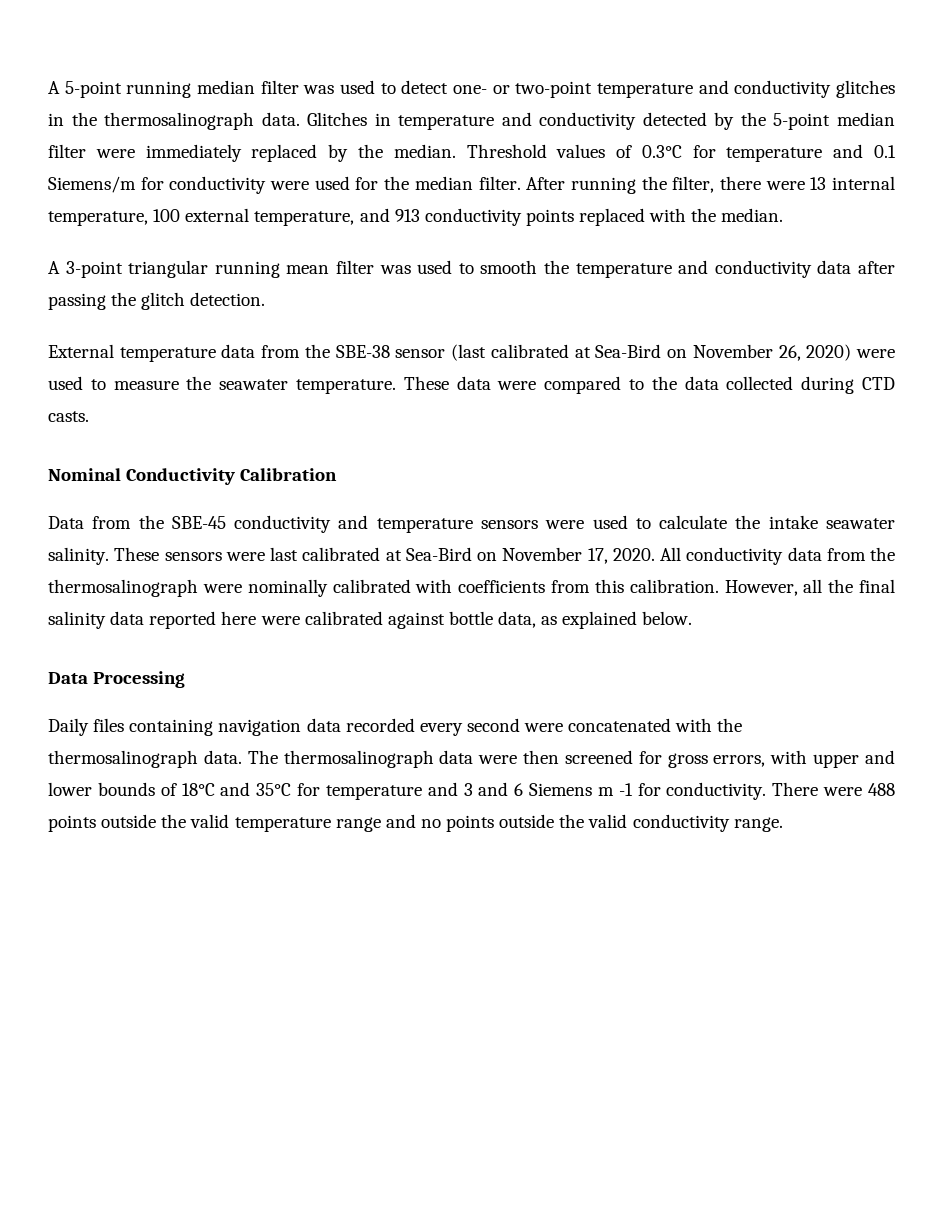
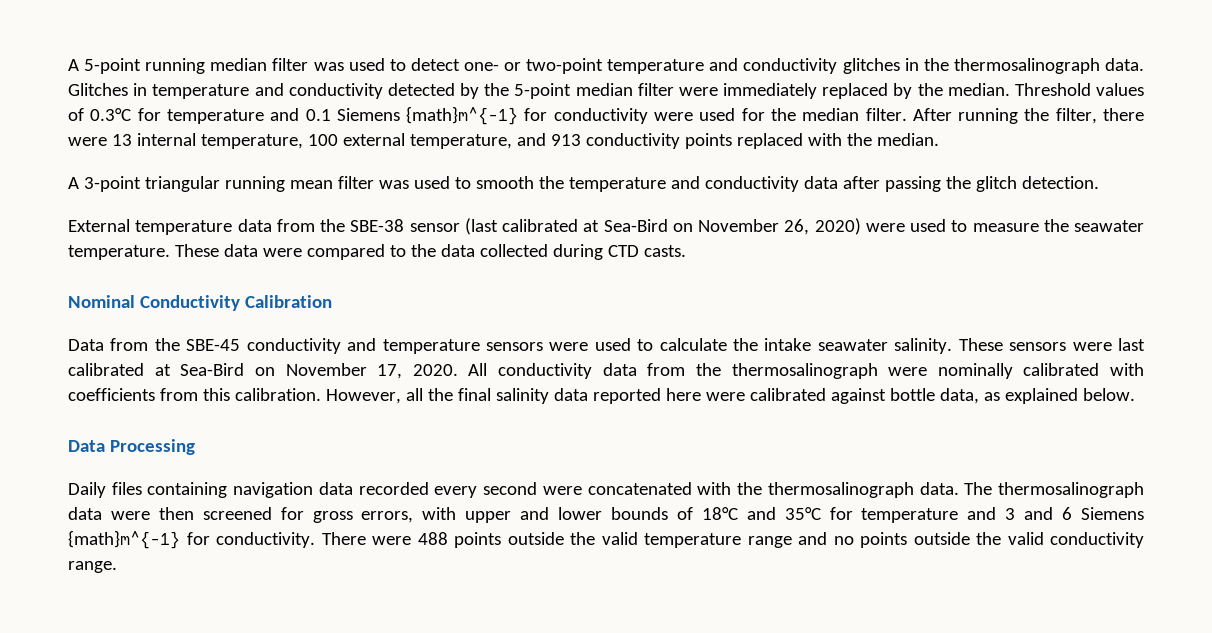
[48,176,136,193] Siemens/m -> [336,106,519,125] Siemens {math}m^{-1}
[597,783,633,796] m -1 -> [68,530,180,549] {math}m^{-1}

